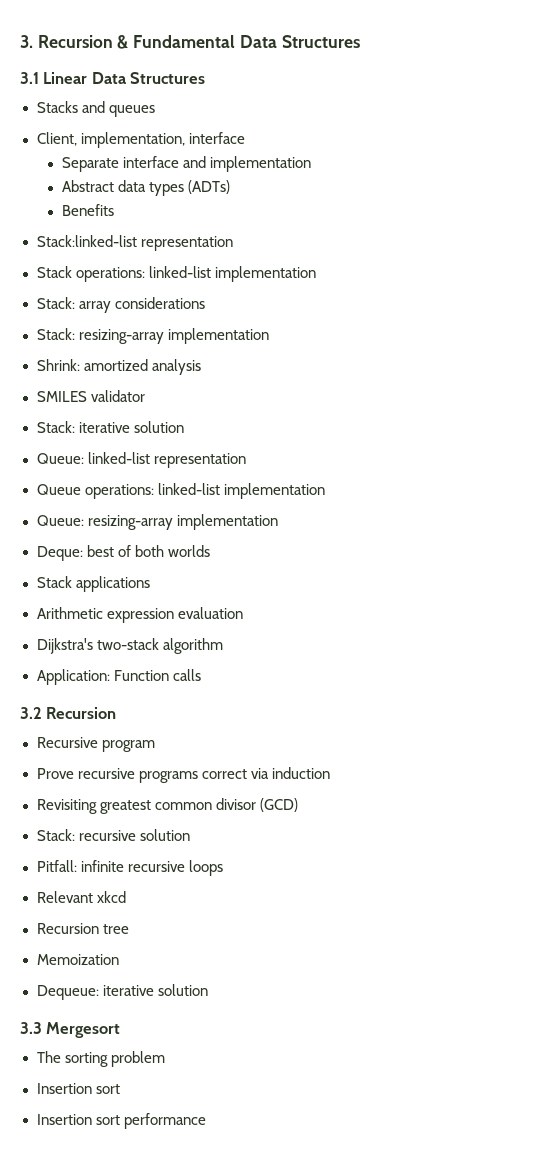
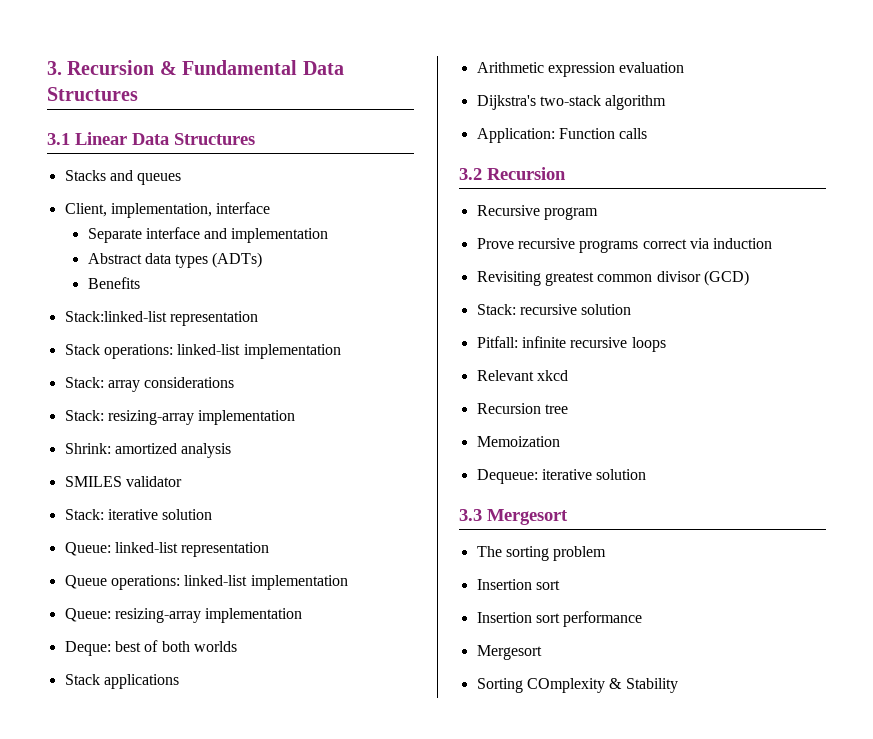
(206, 1121) none -> [476,645,542,660] [476,678,678,693] // Mergesort // Sorting COmplexity & Stability

